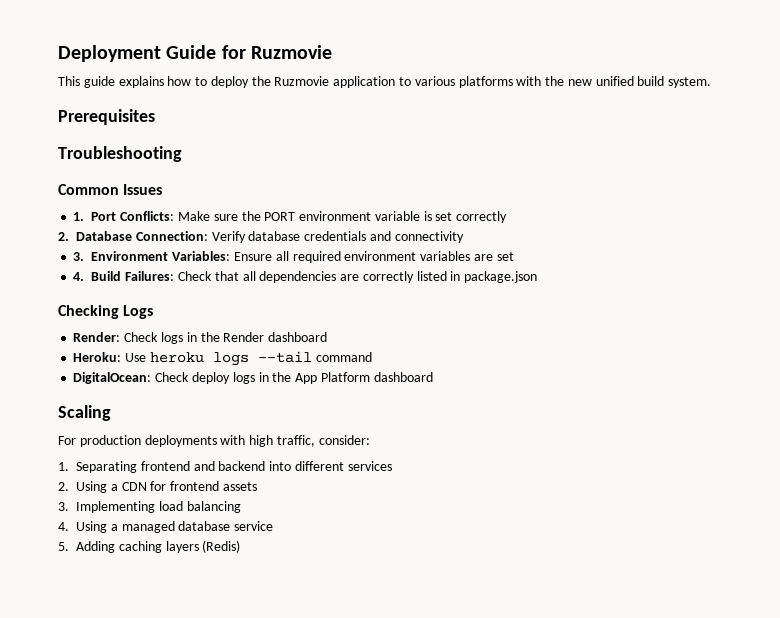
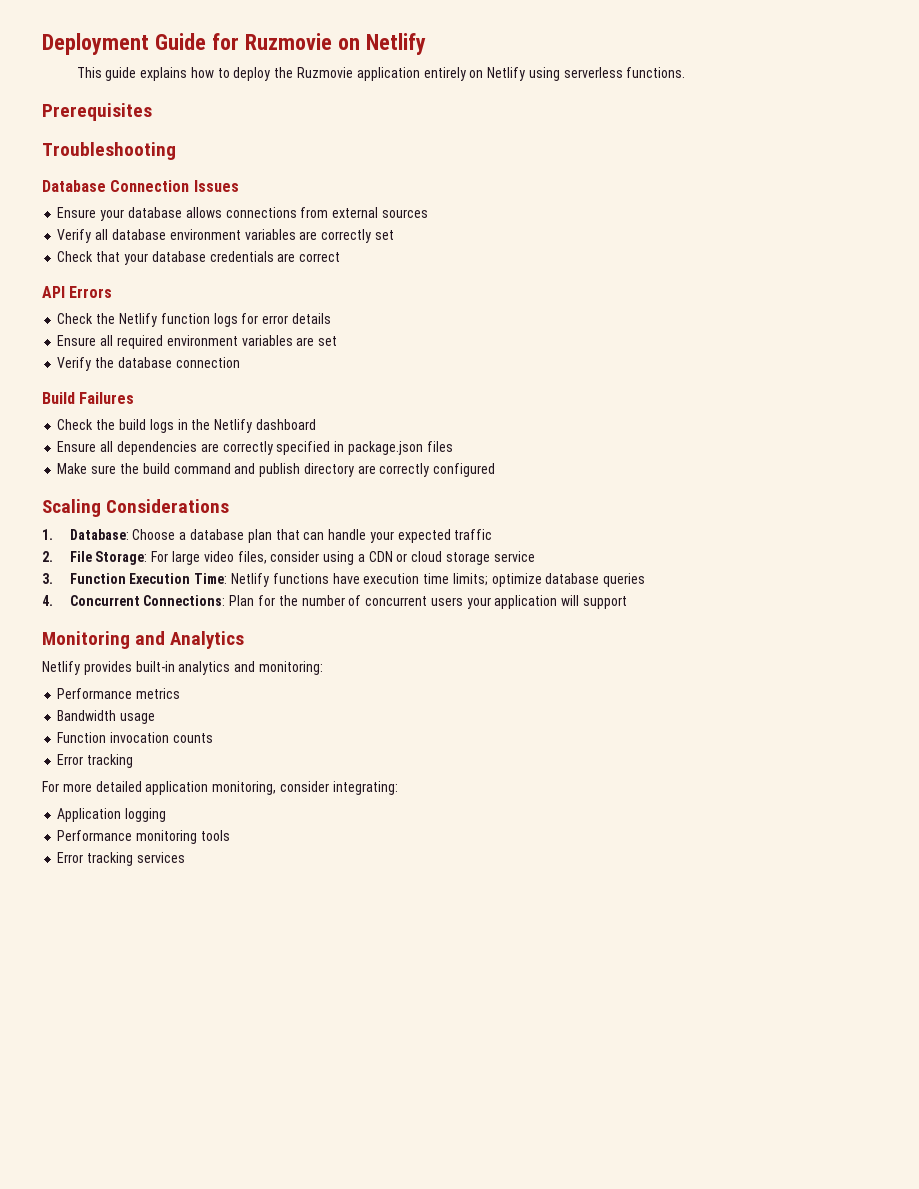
(332, 52) none -> [337,33,426,55] on Netlify
[399,76,712,88] to various platforms with the new unified build system. -> [423,67,686,81] entirely on Netlify using serverless functions.
[58,184,119,195] Common -> [42,180,190,192] Database Connection
[73,211,508,223] [58,231,464,243] [73,251,231,261] 1. Port Conflicts: Make sure the PORT environment variable is set correctly // 2. Database Connection: Verify database credentials and connectivity // 3. Environment Variables: -> [57,207,428,221] [57,229,394,243] [57,251,341,265] [42,286,113,298] [57,313,331,327] Ensure your database allows connections from external sources // Verify all database environment variables are correctly set // Check that your database credentials are correct // API Errors // Check the Netlify function logs for error details //
[73,271,239,281] 4. Build Failures: Check that -> [57,357,240,371] [42,392,135,404] [57,419,316,433] [57,441,97,452] Verify the database connection // Build Failures // Check the build logs in the Netlify dashboard // Ensure
[416,271,447,281] listed -> [276,441,331,455] specified
[58,305,154,319] [73,332,328,344] [73,351,372,366] [73,372,433,384] [58,405,111,421] [58,435,370,447] [58,461,392,473] [58,481,257,493] [58,501,241,513] [58,521,274,533] [58,540,241,553] // Checking Logs // Render: Check logs in the Render dashboard // Heroku: Use heroku logs --tail command // DigitalOcean: Check deploy logs in the App Platform dashboard // Scaling // For production deployments with high traffic, consider: // 1. Separating frontend and backend into different services // 2. Using a CDN for frontend assets // 3. Implementing load balancing // 4. Using a managed database service // 5. Adding caching layers (Redis) -> [426,441,453,452] [57,463,496,477] [42,499,230,517] [42,529,493,543] [42,551,535,565] [42,573,646,587] [42,595,628,609] [42,631,245,649] [42,661,323,675] [57,688,181,699] [57,710,156,724] [57,732,213,743] [57,754,134,768] [42,781,398,795] [57,808,167,822] [57,830,230,844] [57,852,185,866] files // Make sure the build command and publish directory are correctly configured // Scaling Considerations // 1. Database: Choose a database plan that can handle your expected traffic // 2. File Storage: For large video files, consider using a CDN or cloud storage service // 3. Function Execution Time: Netlify functions have execution time limits; optimize database queries // 4. Concurrent Connections: Plan for the number of concurrent users your application will support // Monitoring and Analytics // Netlify provides built-in analytics and monitoring: // Performance metrics // Bandwidth usage // Function invocation counts // Error tracking // For more detailed application monitoring, consider integrating: // Application logging // Performance monitoring tools // Error tracking services

